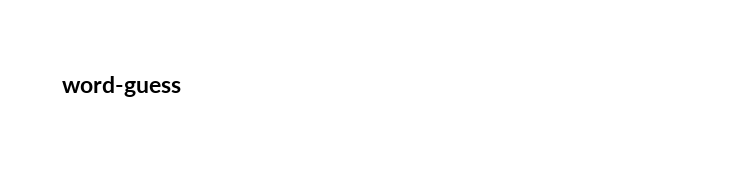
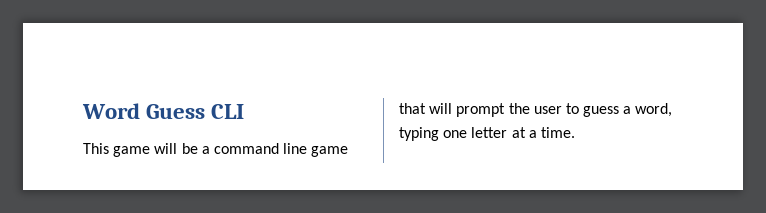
[62,76,181,97] word-guess -> [82,103,245,119] [83,143,349,157] [399,103,673,117] [399,127,575,141] Word Guess CLI // This game will be a command line game that will prompt the user to guess a word, typing one letter at a time.

